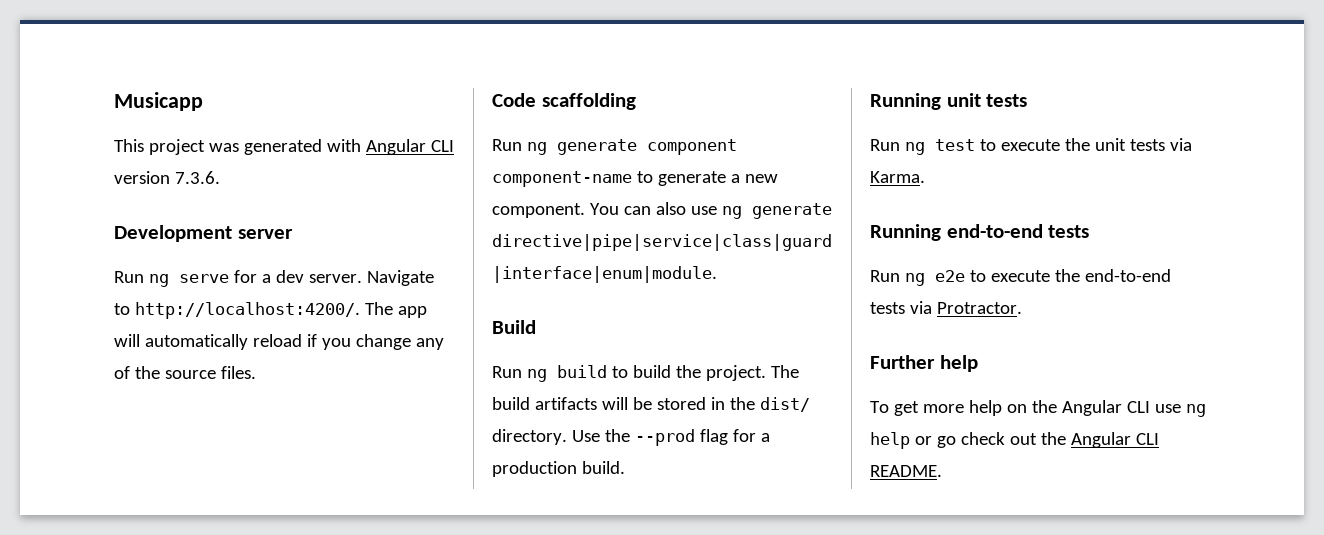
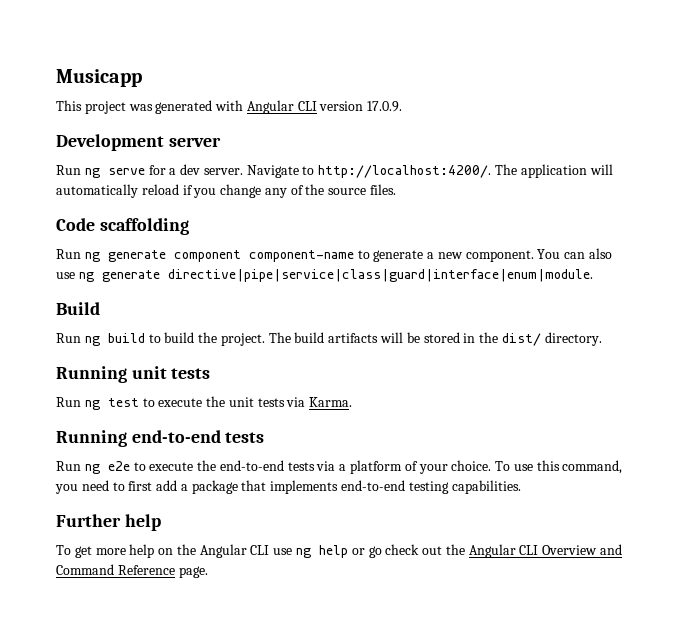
[174,171,220,184] 7.3.6. -> [367,101,403,112] 17.0.9.
[397,306,427,318] app -> [520,164,587,178] application
[571,429,770,446] [492,461,625,477] Use the --prod flag for a production build. -> (602, 339) none
[936,302,1022,314] Protractor. -> [339,460,623,474] [55,480,521,494] a platform of your choice. To use this command, you need to first add a package that implements end-to-end testing capabilities.
[870,465,942,477] README. -> [542,544,623,555] [56,564,208,578] Overview and Command Reference page.

